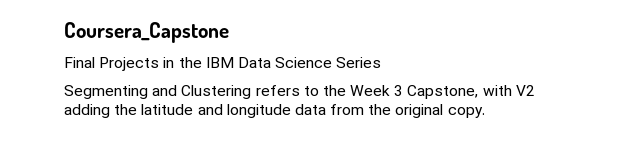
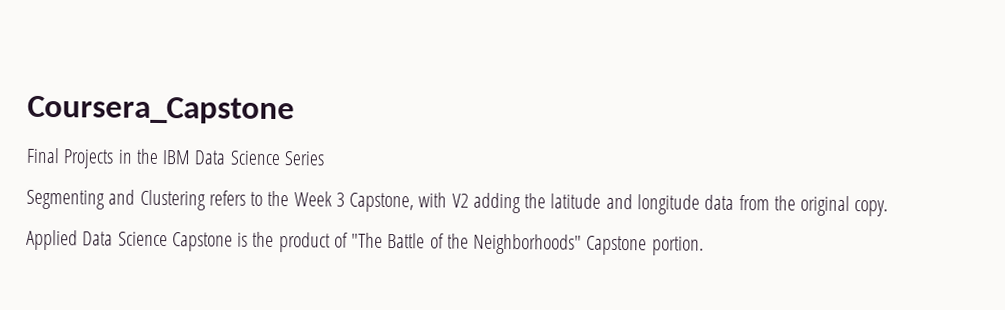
(485, 112) none -> [26,229,704,256] // Applied Data Science Capstone is the product of "The Battle of the Neighborhoods" Capstone portion.

